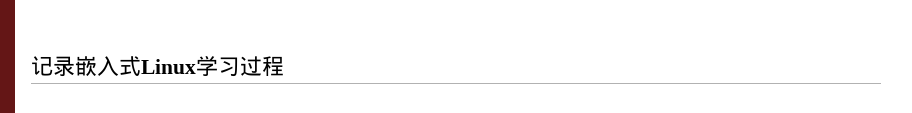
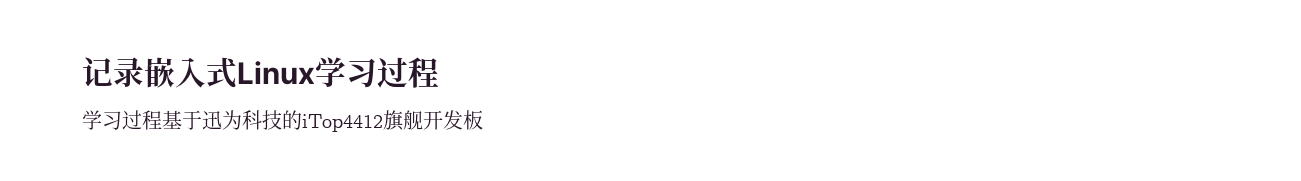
(284, 66) none -> [82,110,483,132] // 学习过程基于迅为科技的iTop4412旗舰开发板

